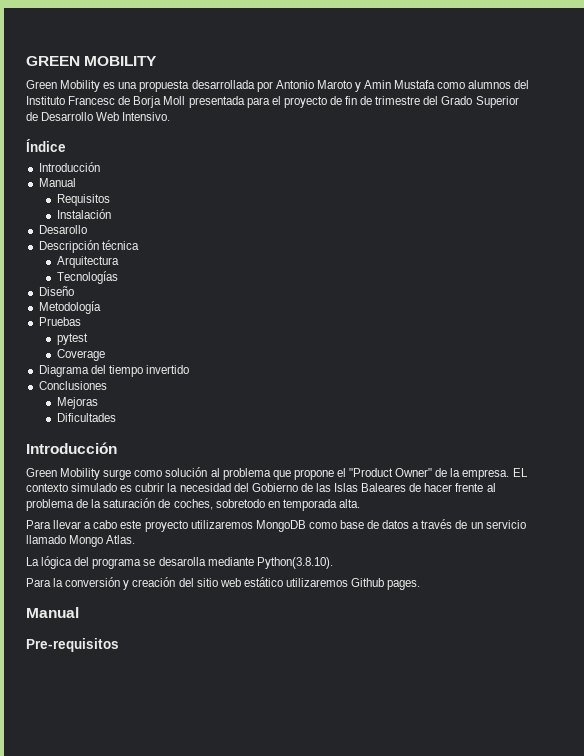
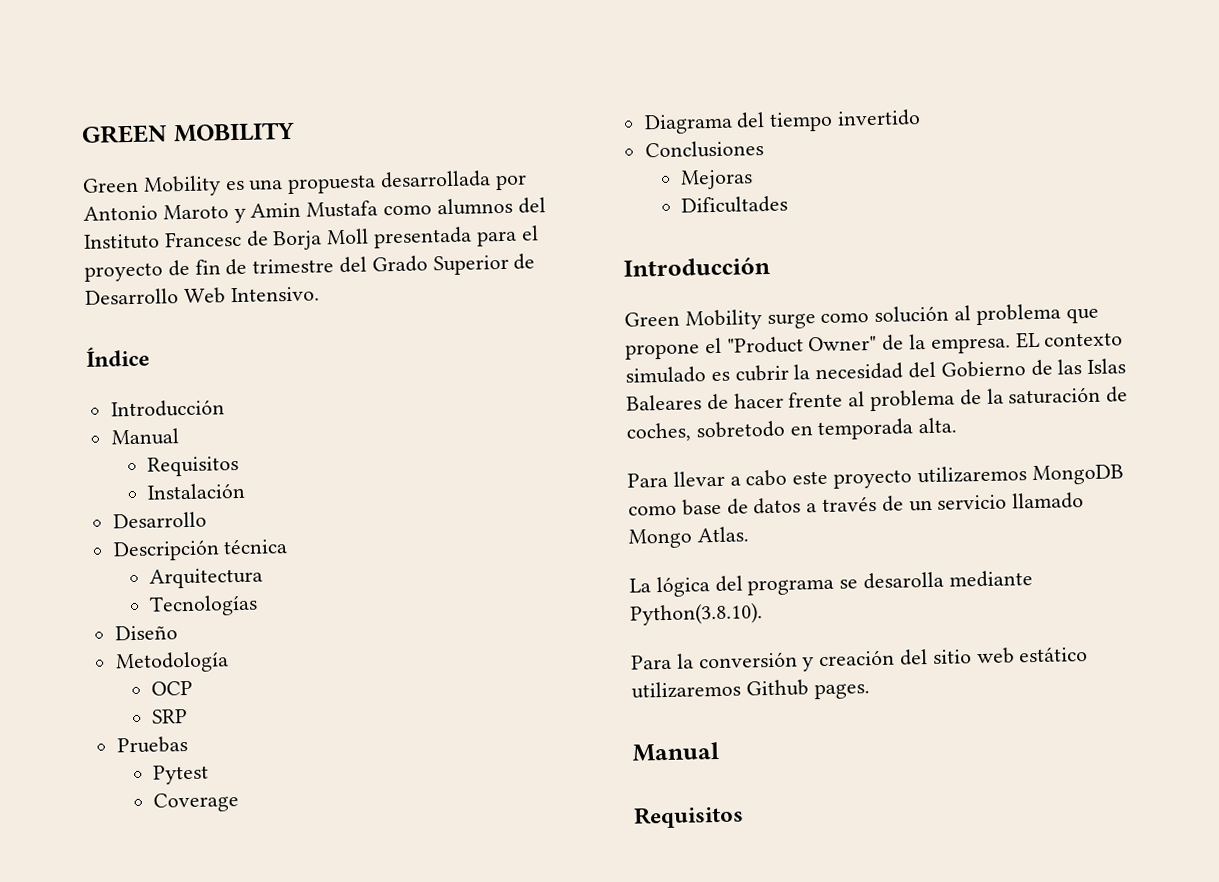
[38,225,87,234] Desarollo -> [112,511,207,529] Desarrollo
(101, 307) none -> [151,680,194,696] [151,708,189,724] // OCP // SRP
[56,333,88,345] pytest -> [153,764,210,785] Pytest
[26,638,119,652] Pre-requisitos -> [633,805,744,829] Requisitos

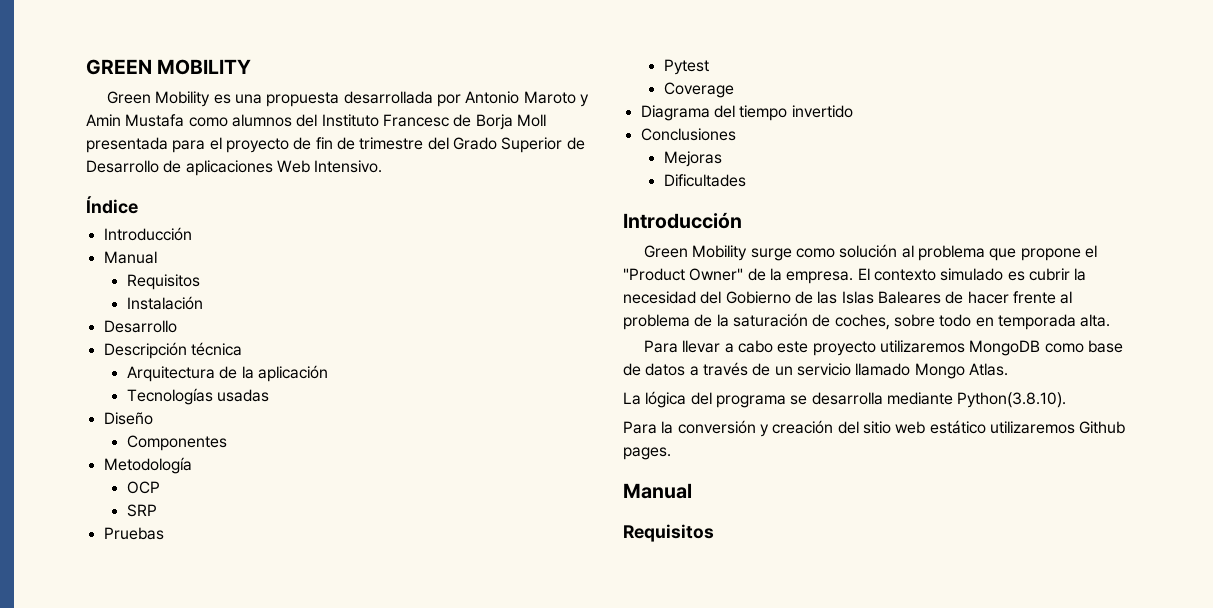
(179, 296) none -> [163,160,273,176] de aplicaciones
(264, 578) none -> [219,365,328,382] de la aplicación
(259, 605) none -> [217,389,270,402] usadas
(178, 633) none -> [126,435,227,451] // Componentes
[1015,331,1040,349] EL -> [857,268,870,280] El
[695,420,785,439] sobretodo -> [893,314,972,327] sobre todo
[863,571,945,590] desarolla -> [811,392,883,405] desarrolla

